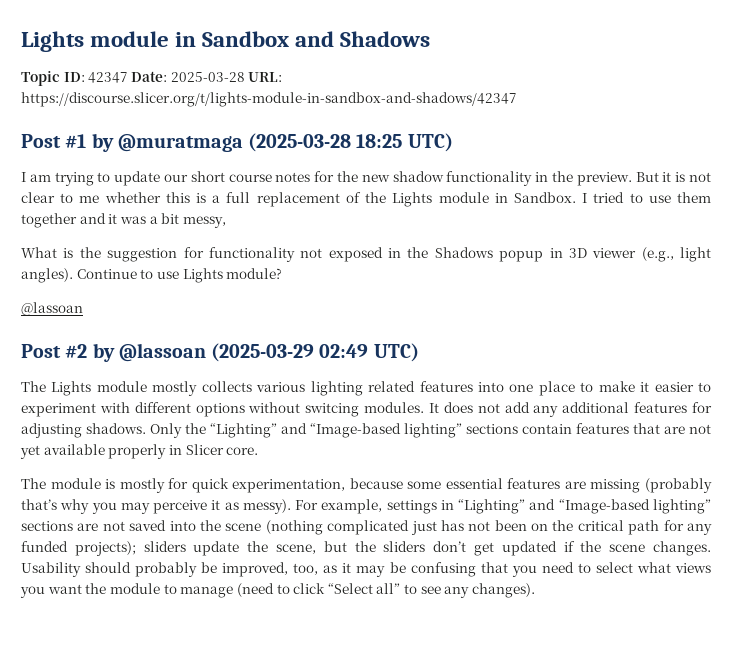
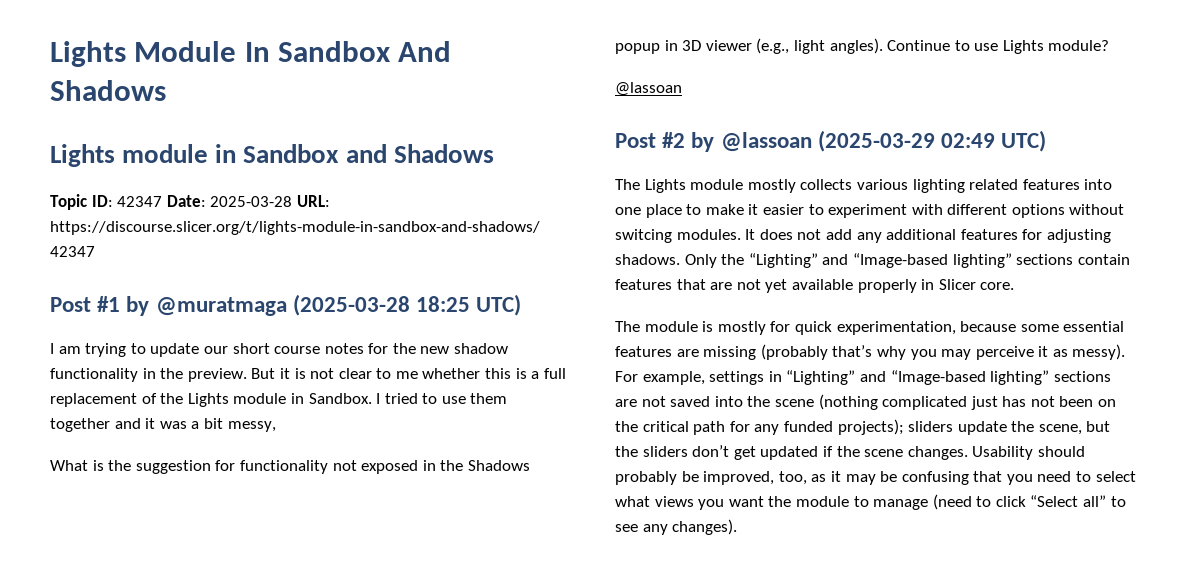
[21,31,84,52] Lights -> [50,41,452,67] [50,80,166,101] [50,144,115,167] Lights Module In Sandbox And Shadows // Lights

